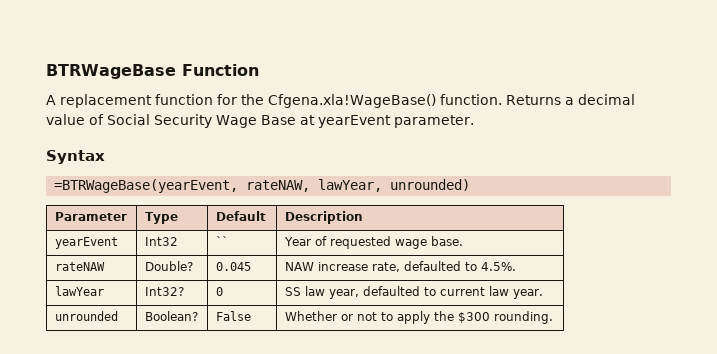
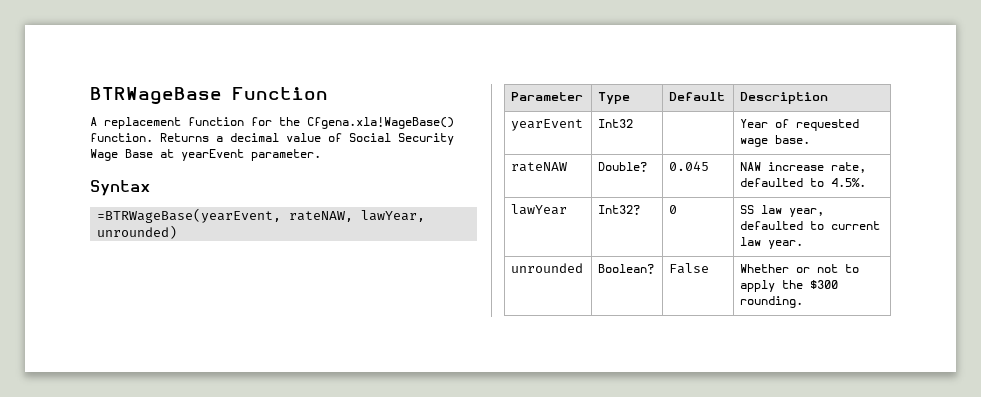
[215,236,228,246] `` -> (634, 123) none

